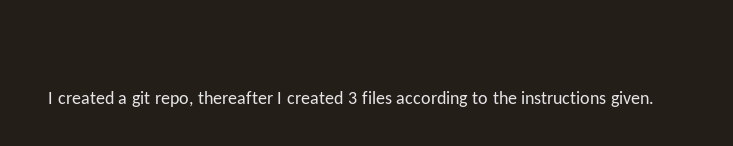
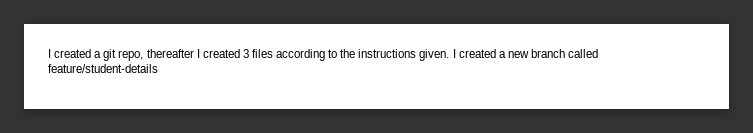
(655, 99) none -> [452,49,599,58] [48,64,158,73] I created a new branch called feature/student-details

